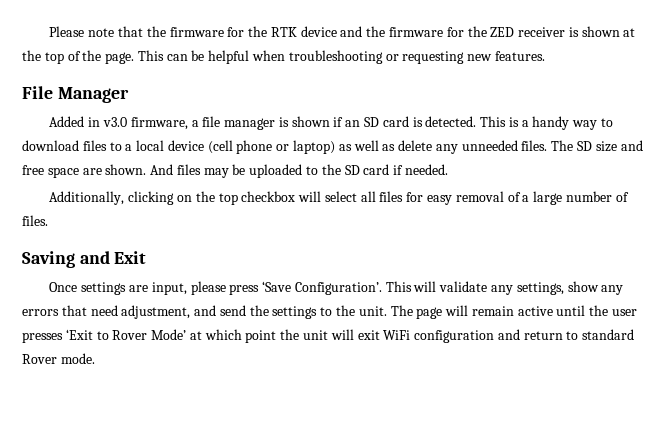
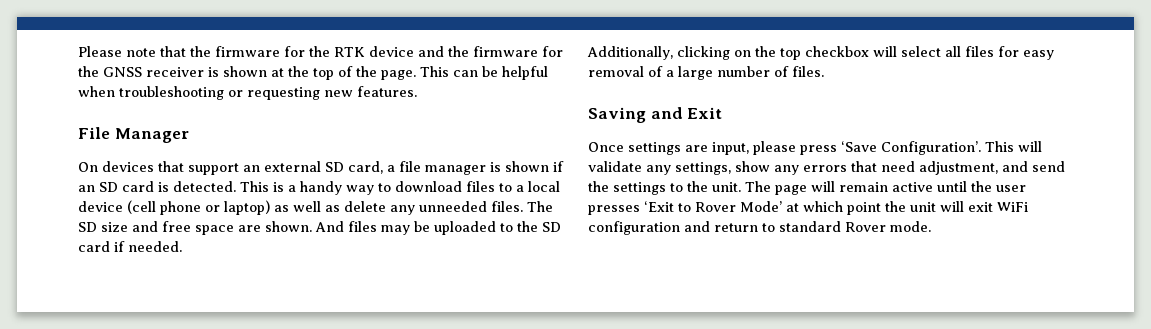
[490,27,515,37] ZED -> [103,67,142,77] GNSS
[49,116,188,130] Added in v3.0 firmware, -> [78,161,383,175] On devices that support an external SD card,

